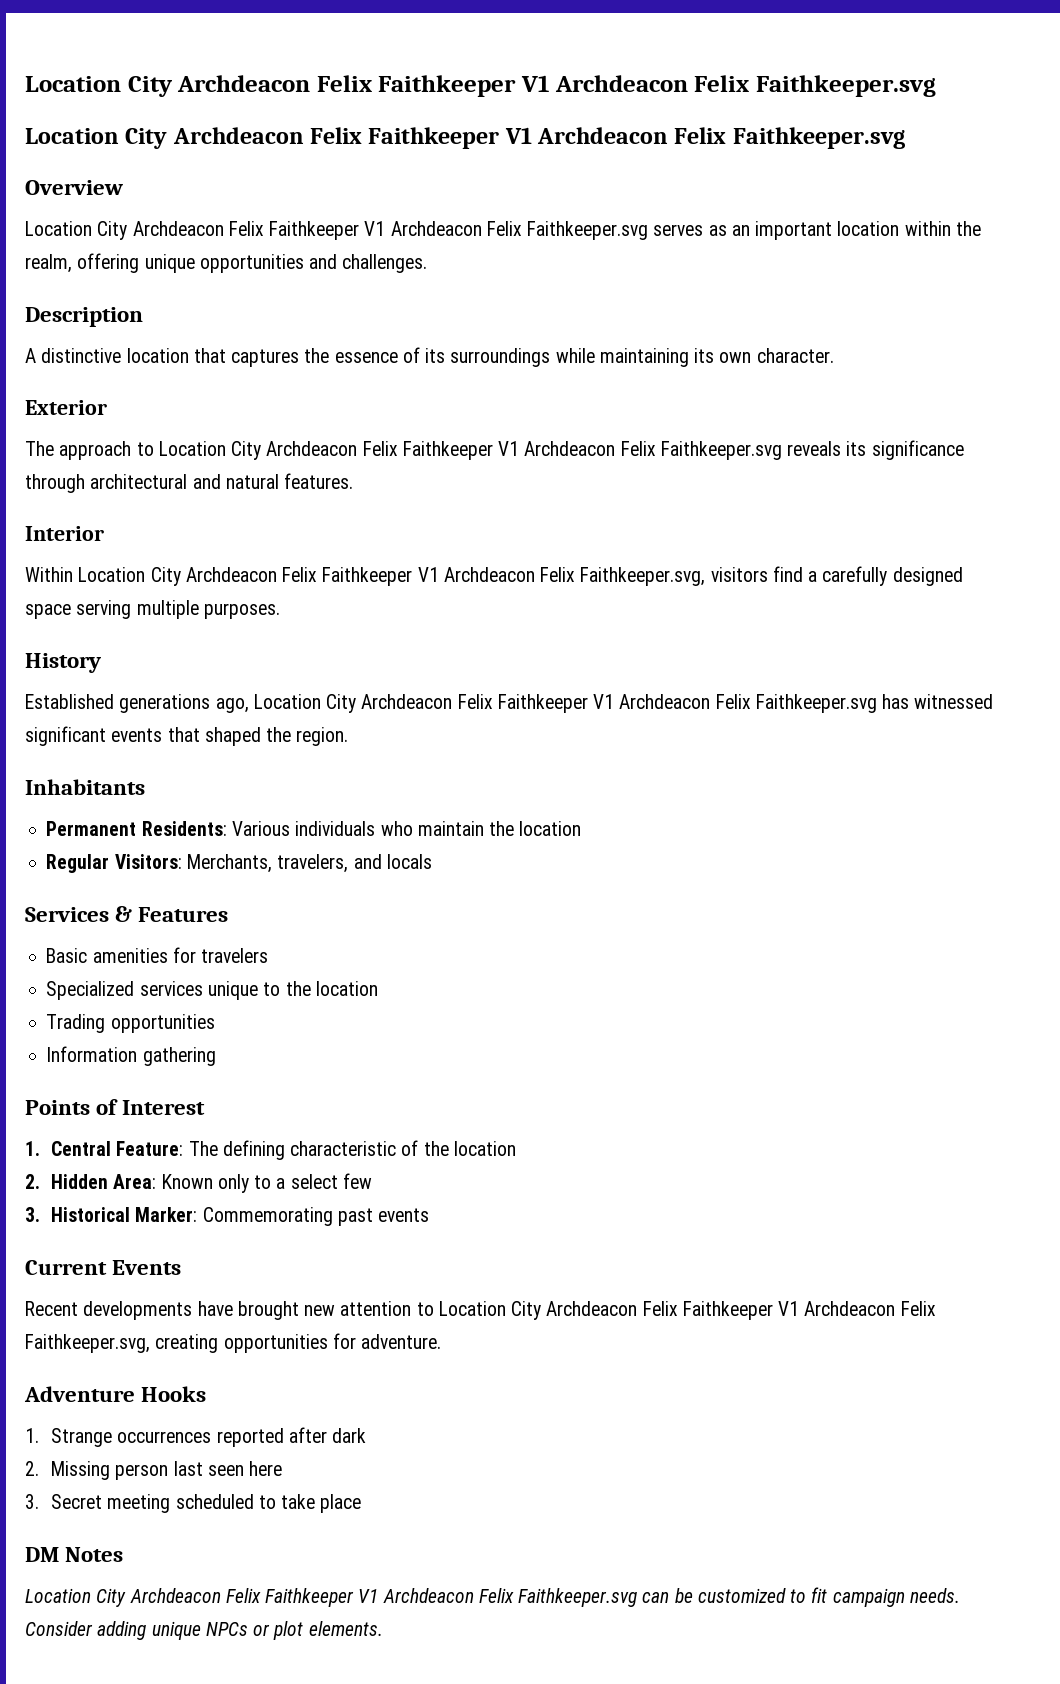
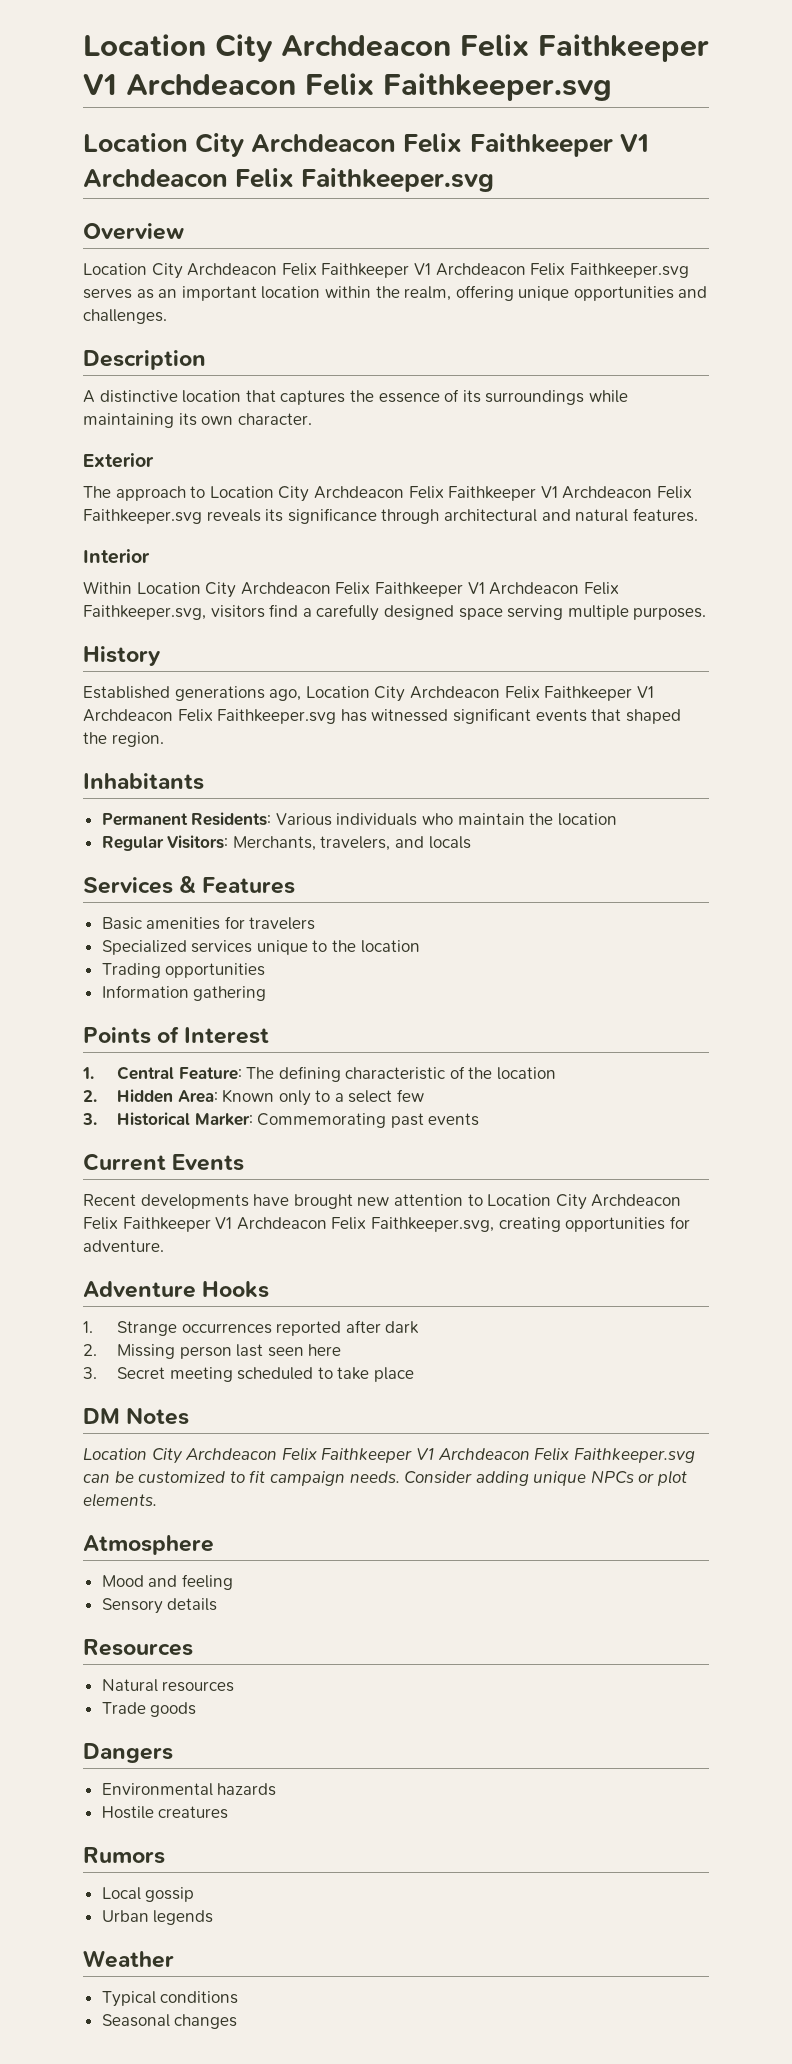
(383, 1628) none -> [83,1535,214,1555] [101,1574,233,1590] [101,1598,218,1614] [83,1639,193,1656] [101,1679,235,1692] [101,1702,197,1717] [83,1743,173,1763] [101,1783,277,1796] [101,1806,229,1819] [83,1847,165,1864] [101,1887,195,1902] [101,1910,214,1925] [83,1950,174,1968] [101,1991,239,2007] [101,2014,238,2029] // Atmosphere // Mood and feeling // Sensory details // Resources // Natural resources // Trade goods // Dangers // Environmental hazards // Hostile creatures // Rumors // Local gossip // Urban legends // Weather // Typical conditions // Seasonal changes

